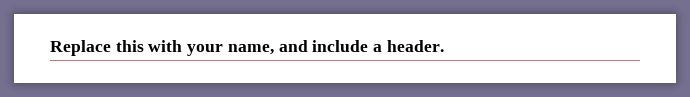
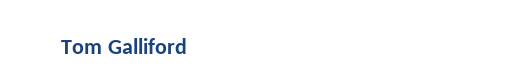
[50,40,444,56] Replace this with your name, and include a header. -> [61,38,187,54] Tom Galliford

